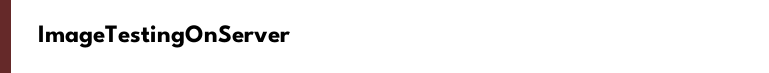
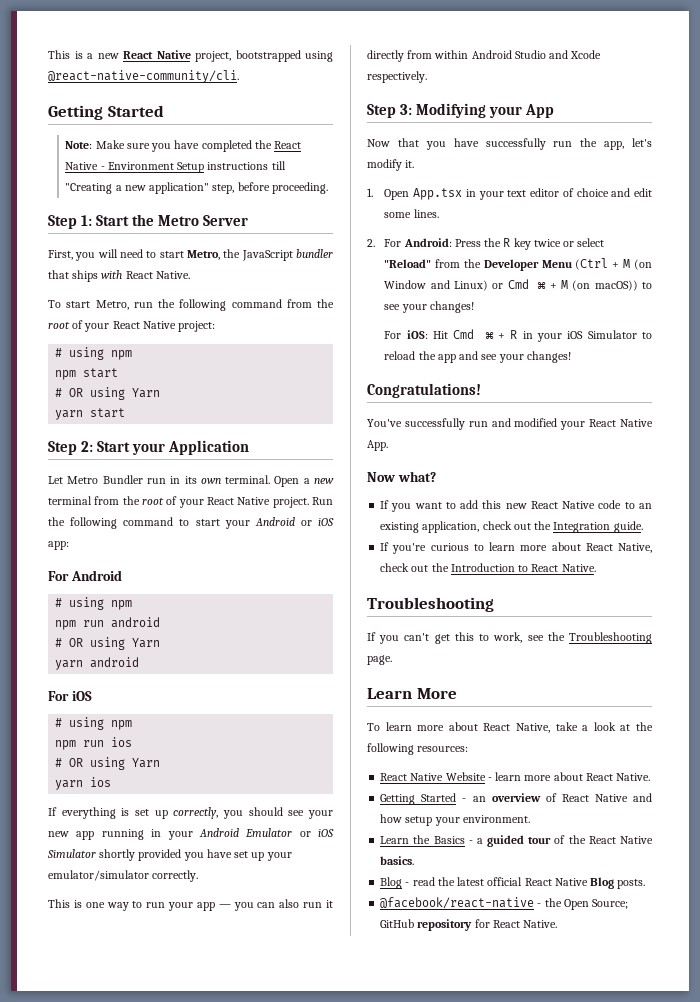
[38,25,290,48] ImageTestingOnServer -> [48,50,333,62] [48,70,239,83] [48,105,164,120] [65,140,301,152] [65,161,286,173] [65,182,328,194] [48,214,249,229] [48,249,333,261] [48,270,190,282] [48,299,334,311] [48,320,216,332] [55,347,133,360] [55,368,119,380] [55,387,161,400] [55,408,126,420] [48,440,250,455] [48,475,335,487] [48,496,333,508] [48,517,334,529] [48,541,69,550] [48,570,122,581] [55,597,133,610] [55,617,161,630] [55,637,161,650] [55,657,140,670] [48,691,92,701] [55,717,133,730] [55,737,133,750] [55,757,161,770] [55,777,112,790] [48,807,333,819] [48,828,334,840] [47,849,292,861] [48,870,199,882] [48,899,333,911] [367,50,602,62] [367,71,427,83] [367,103,555,118] [367,138,652,150] [367,159,415,171] [367,188,652,200] [384,209,439,218] [367,238,605,250] [384,258,652,271] [384,279,652,291] [384,301,474,313] [384,329,652,342] [384,351,571,363] [367,383,481,398] [367,418,653,430] [367,440,388,451] [367,471,436,482] [380,500,652,512] [380,521,643,533] [380,542,652,554] [380,563,596,572] [367,597,494,612] [367,632,652,644] [367,655,392,665] [367,688,457,699] [367,722,653,733] [367,743,469,755] [380,772,651,781] [380,793,652,805] [380,814,530,826] [380,835,653,847] [380,856,415,865] [380,877,646,889] [380,897,629,910] [380,919,558,931] This is a new React Native project, bootstrapped using @react-native-community/cli. // Getting Started // Note: Make sure you have completed the React Native - Environment Setup instructions till "Creating a new application" step, before proceeding. // Step 1: Start the Metro Server // First, you will need to start Metro, the JavaScript bundler that ships with React Native. // To start Metro, run the following command from the root of your React Native project: // # using npm // npm start // # OR using Yarn // yarn start // Step 2: Start your Application // Let Metro Bundler run in its own terminal. Open a new terminal from the root of your React Native project. Run the following command to start your Android or iOS app: // For Android // # using npm // npm run android // # OR using Yarn // yarn android // For iOS // # using npm // npm run ios // # OR using Yarn // yarn ios // If everything is set up correctly, you should see your new app running in your Android Emulator or iOS Simulator shortly provided you have set up your emulator/simulator correctly. // This is one way to run your app — you can also run it directly from within Android Studio and Xcode respectively. // Step 3: Modifying your App // Now that you have successfully run the app, let's modify it. // 1. Open App.tsx in your text editor of choice and edit some lines. // 2. For Android: Press the R key twice or select "Reload" from the Developer Menu (Ctrl + M (on Window and Linux) or Cmd ⌘ + M (on macOS)) to see your changes! // For iOS: Hit Cmd ⌘ + R in your iOS Simulator to reload the app and see your changes! // Congratulations! // You've successfully run and modified your React Native App. // Now what? // If you want to add this new React Native code to an existing application, check out the Integration guide. // If you're curious to learn more about React Native, check out the Introduction to React Native. // Troubleshooting // If you can't get this to work, see the Troubleshooting page. // Learn More // To learn more about React Native, take a look at the following resources: // React Native Website - learn more about React Native. // Getting Started - an overview of React Native and how setup your environment. // Learn the Basics - a guided tour of the React Native basics. // Blog - read the latest official React Native Blog posts. // @facebook/react-native - the Open Source; GitHub repository for React Native.

